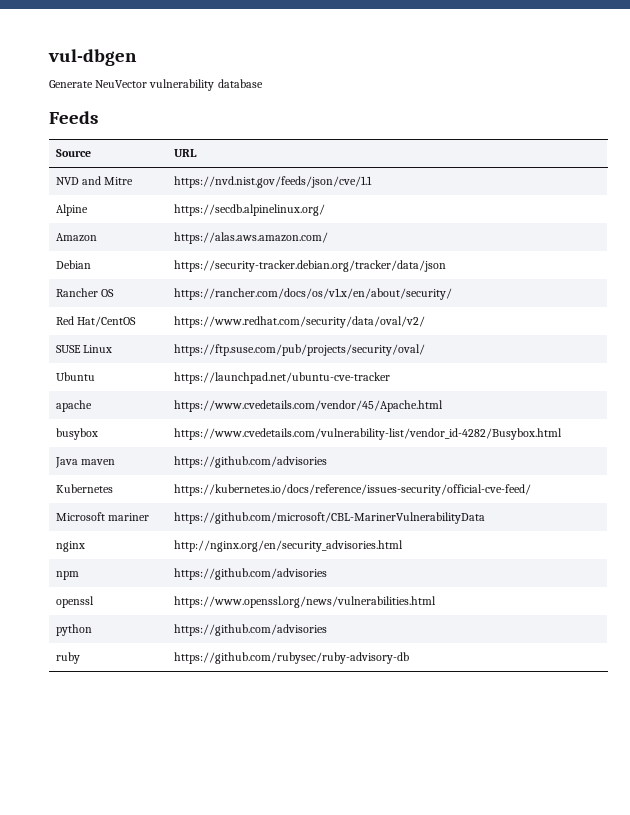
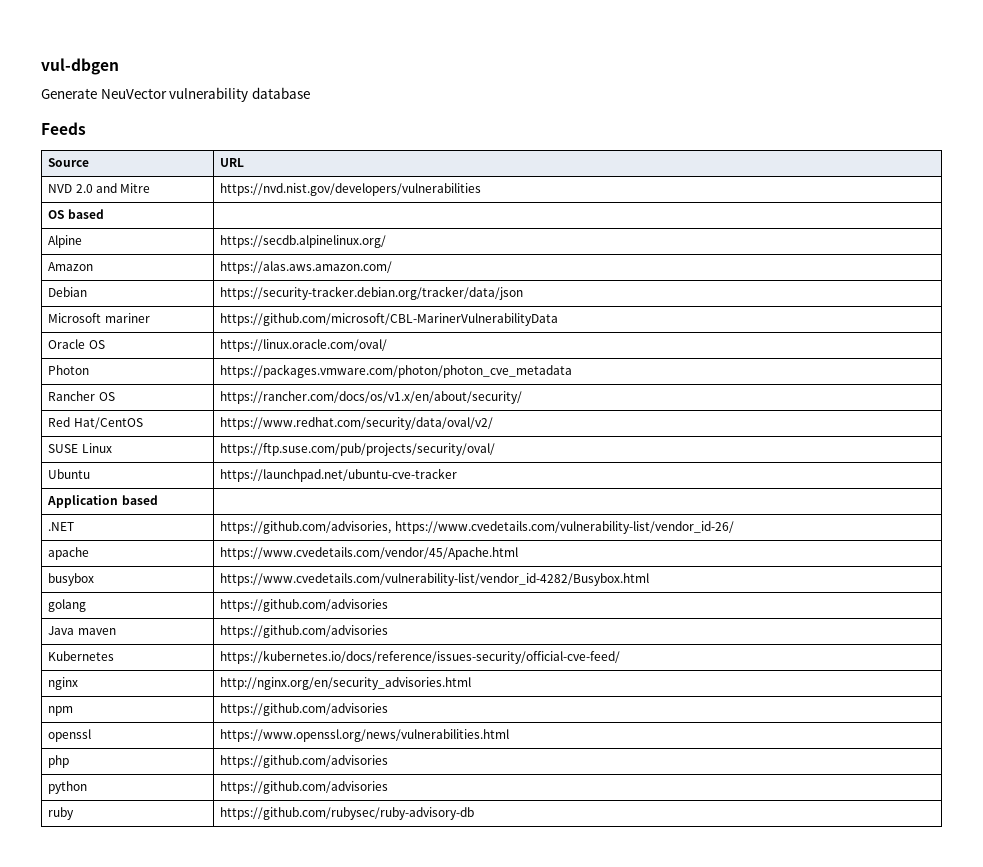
(79, 181) none -> [75,184,93,193] 2.0
[173,176,372,188] https://nvd.nist.gov/feeds/json/cve/1.1 -> [220,183,482,196] [48,209,104,219] https://nvd.nist.gov/developers/vulnerabilities // OS based |
(446, 266) none -> [48,313,150,323] [220,313,559,326] [48,339,105,349] [220,339,388,352] [48,365,90,375] [220,364,573,378] // Microsoft mariner | https://github.com/microsoft/CBL-MarinerVulnerabilityData // Oracle OS | https://linux.oracle.com/oval/ // Photon | https://packages.vmware.com/photon/photon_cve_metadata
(390, 378) none -> [47,495,158,508] [48,522,75,531] [220,521,734,534] // Application based | // .NET | https://github.com/advisories, https://www.cvedetails.com/vulnerability-list/vendor_id-26/
(562, 434) none -> [48,599,87,612] [220,599,389,612] // golang | https://github.com/advisories
[55,512,150,521] [173,512,485,524] // Microsoft mariner | https://github.com/microsoft/CBL-MarinerVulnerabilityData -> (621, 657) none
(436, 602) none -> [48,755,70,768] [220,755,389,768] // php | https://github.com/advisories

